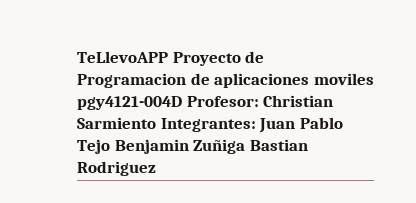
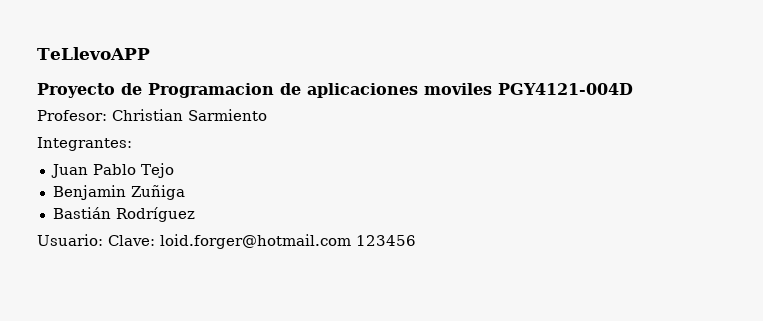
(168, 57) none -> (150, 53) //
[77,96,182,110] pgy4121-004D -> [498,83,633,95] PGY4121-004D //
(156, 123) none -> (267, 115) //
(256, 125) none -> (132, 144) //
(110, 146) none -> (174, 170) //
[249,139,308,151] [77,161,156,176] Bastian Rodriguez -> [52,207,195,222] [37,234,416,249] // Bastián Rodríguez // Usuario: Clave: loid.forger@hotmail.com 123456

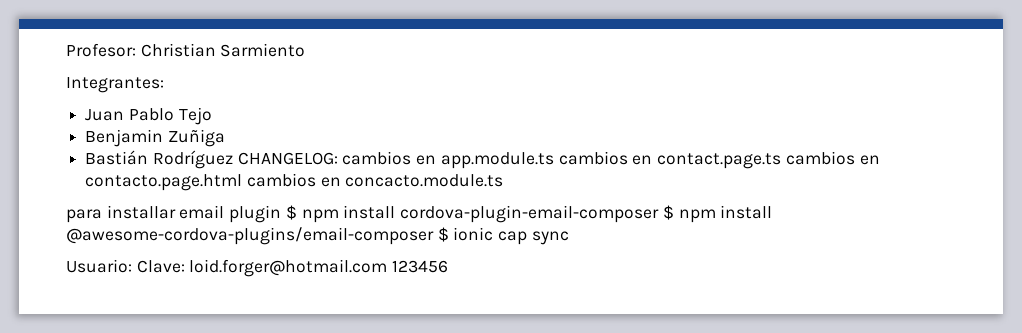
[37,47,150,60] [37,83,633,98] TeLlevoAPP // Proyecto de Programacion de aplicaciones moviles PGY4121-004D // -> (66, 50) none
(195, 214) none -> [237,151,880,169] [85,173,504,191] [66,205,773,223] [66,227,569,245] CHANGELOG: cambios en app.module.ts cambios en contact.page.ts cambios en contacto.page.html cambios en concacto.module.ts // para installar email plugin $ npm install cordova-plugin-email-composer $ npm install @awesome-cordova-plugins/email-composer $ ionic cap sync

